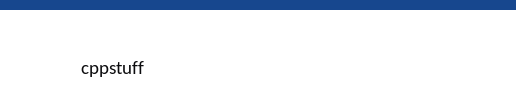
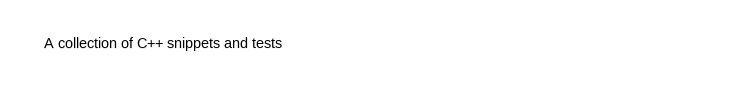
[81,61,144,77] cppstuff -> [43,37,283,52] A collection of C++ snippets and tests

